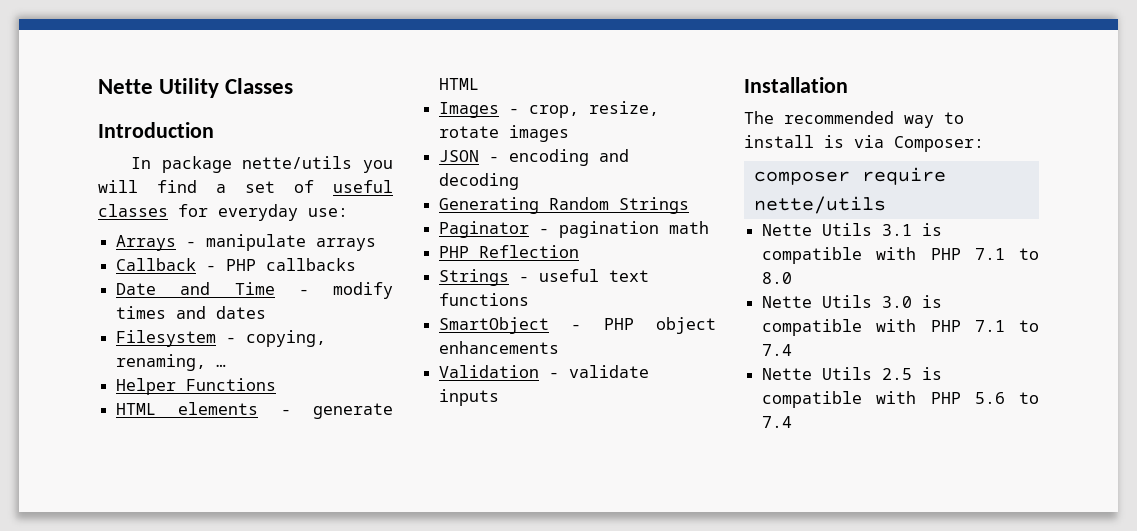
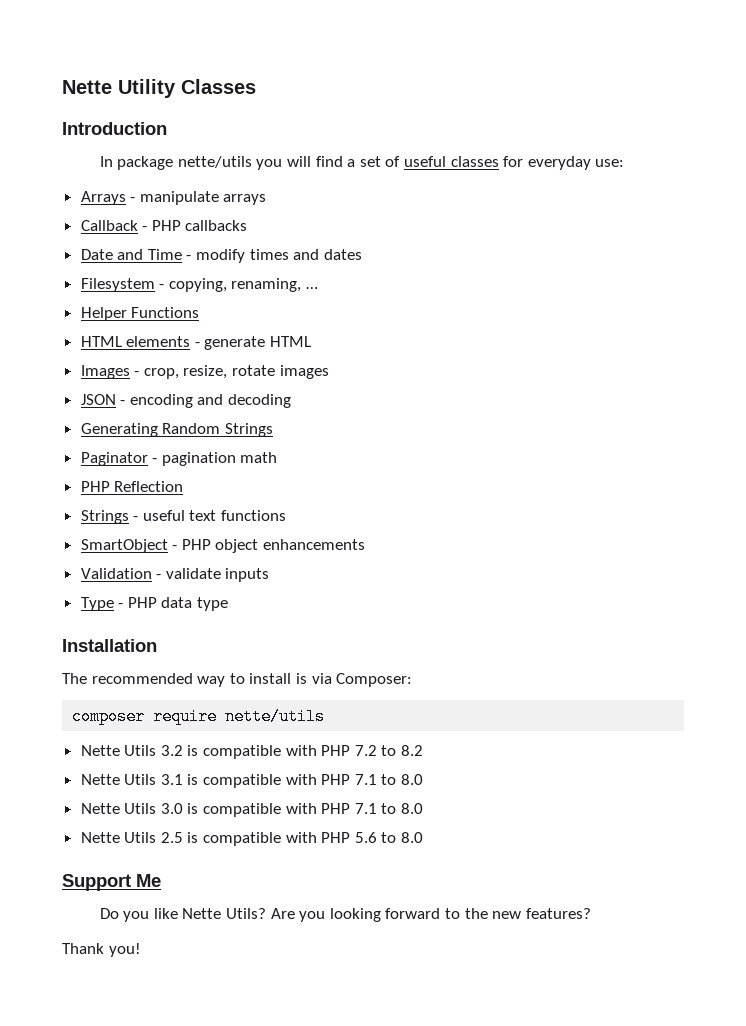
(500, 397) none -> [80,597,229,611] // Type - PHP data type
(886, 205) none -> [80,745,424,759] // Nette Utils 3.2 is compatible with PHP 7.2 to 8.2
[762,344,793,356] 7.4 -> [401,803,424,814] 8.0
[762,416,793,428] 7.4 -> [401,832,424,843] [62,874,161,891] [99,908,591,922] [62,943,141,957] 8.0 // Support Me // Do you like Nette Utils? Are you looking forward to the new features? // Thank you!

